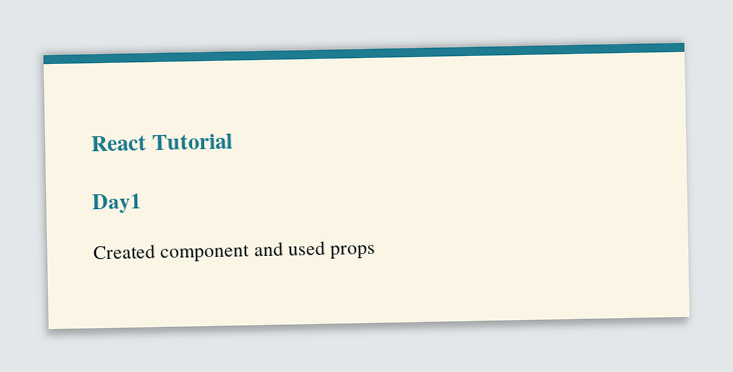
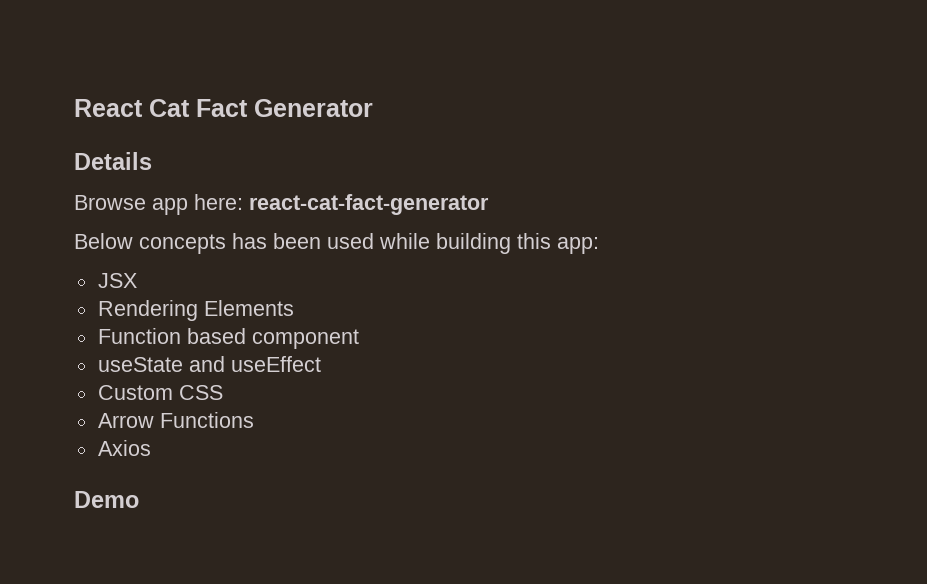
[151,133,234,151] [92,193,142,215] [93,240,377,263] Tutorial // Day1 // Created component and used props -> [149,99,373,117] [74,152,152,170] [74,194,489,215] [74,233,599,254] [97,273,137,288] [97,300,294,321] [97,328,359,349] [97,356,321,372] [97,385,223,400] [97,412,254,428] [97,440,151,456] [74,491,139,508] Cat Fact Generator // Details // Browse app here: react-cat-fact-generator // Below concepts has been used while building this app: // JSX // Rendering Elements // Function based component // useState and useEffect // Custom CSS // Arrow Functions // Axios // Demo

